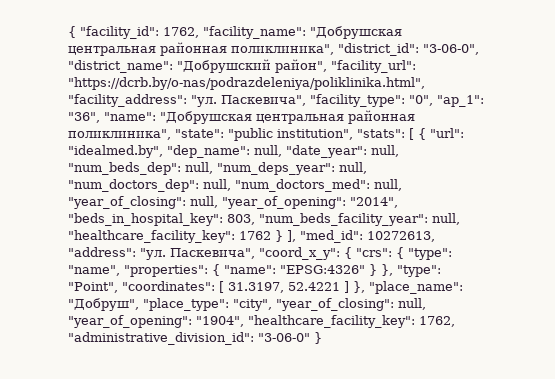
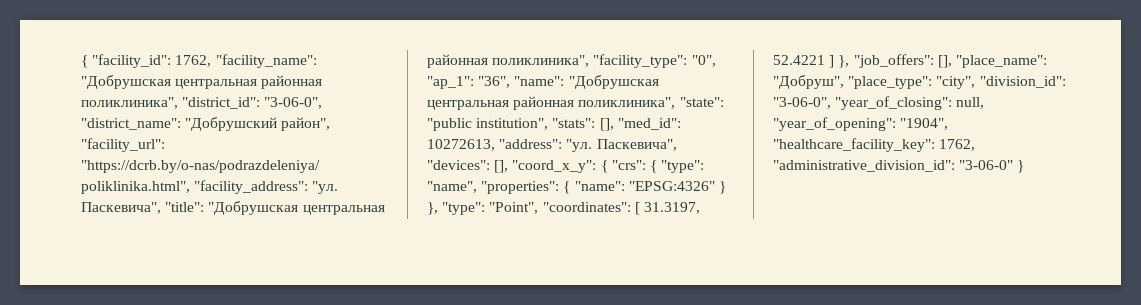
(306, 100) none -> [165,201,385,215] [427,54,590,68] "title": "Добрушская центральная районная поликлиника",
[409,128,464,140] [68,145,399,158] [68,162,367,175] [68,179,402,192] [68,196,398,209] [68,213,460,226] [68,230,296,243] [ { "url": "idealmed.by", "dep_name": null, "date_year": null, "num_beds_dep": null, "num_deps_year": null, "num_doctors_dep": null, "num_doctors_med": null, "year_of_closing": null, "year_of_opening": "2014", "beds_in_hospital_key": 803, "num_beds_facility_year": null, "healthcare_facility_key": 1762 } ], -> [599,118,614,131] [],
(255, 253) none -> [427,160,509,173] "devices": [],
(365, 287) none -> [853,54,952,68] "job_offers": [],
(272, 305) none -> [979,76,1066,88] [773,97,831,109] "division_id": "3-06-0",

